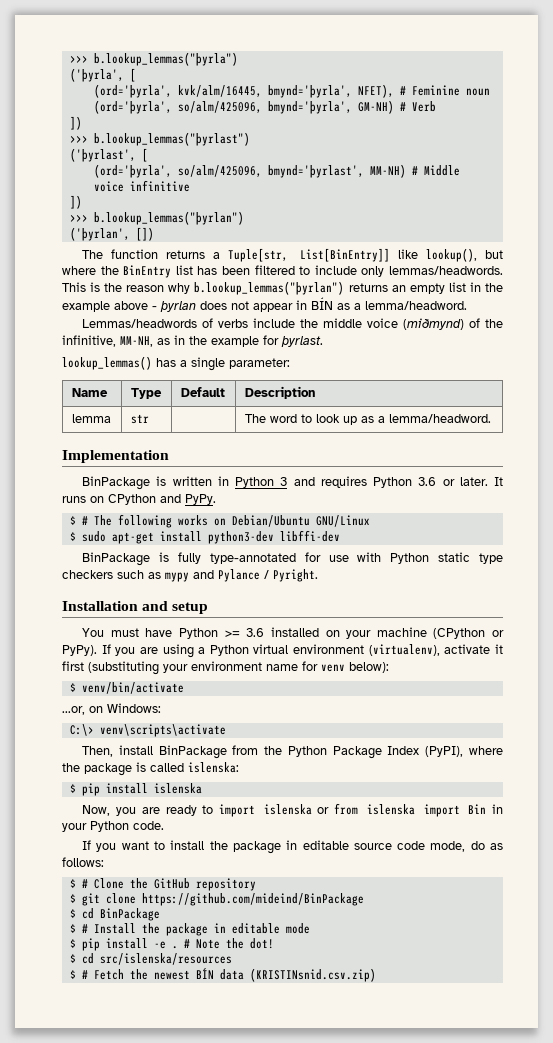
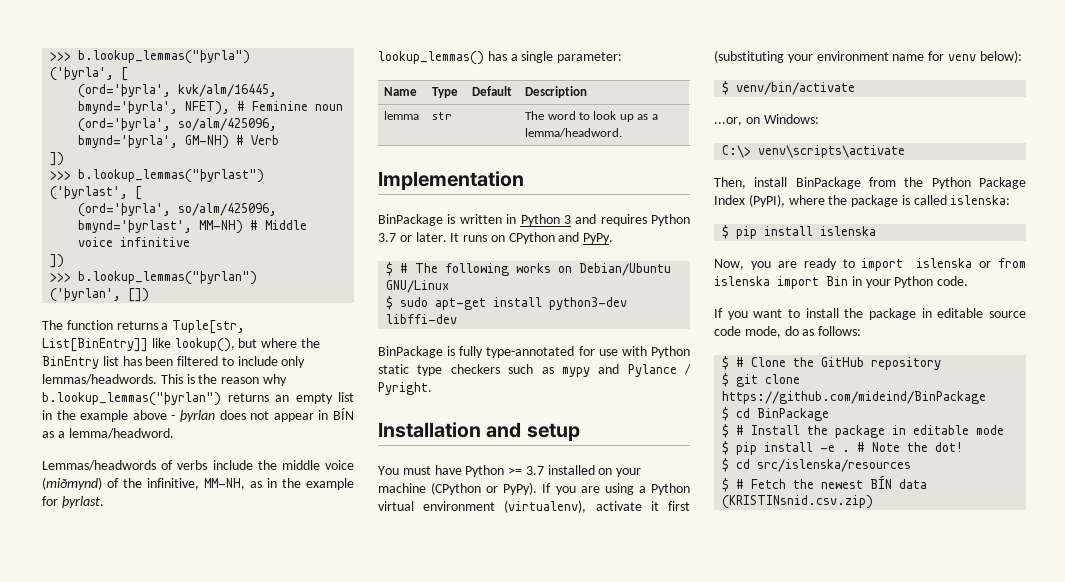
[418,477,437,486] 3.6 -> [378,233,396,242] 3.7
[246,628,265,637] 3.6 -> [525,466,544,475] 3.7

